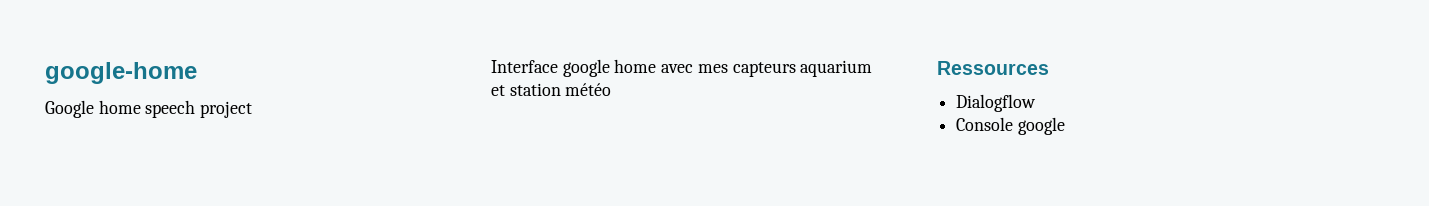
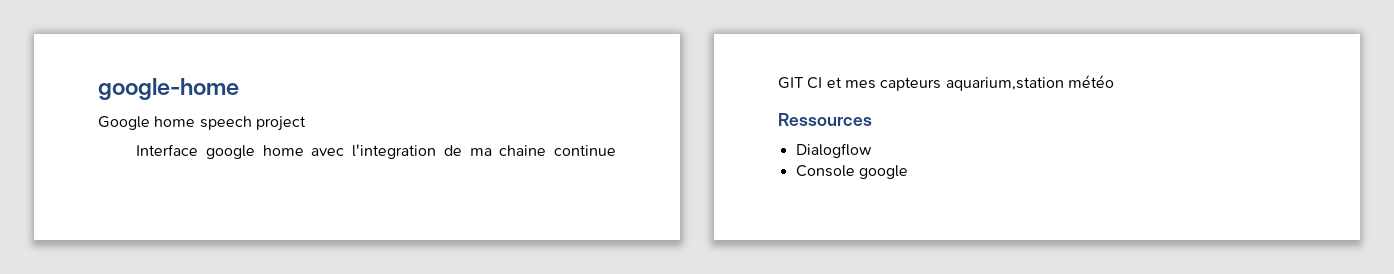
[697,60,873,77] [491,83,561,96] mes capteurs aquarium et station -> [352,144,616,159] [778,77,1064,91] l'integration de ma chaine continue GIT CI et mes capteurs aquarium,station

